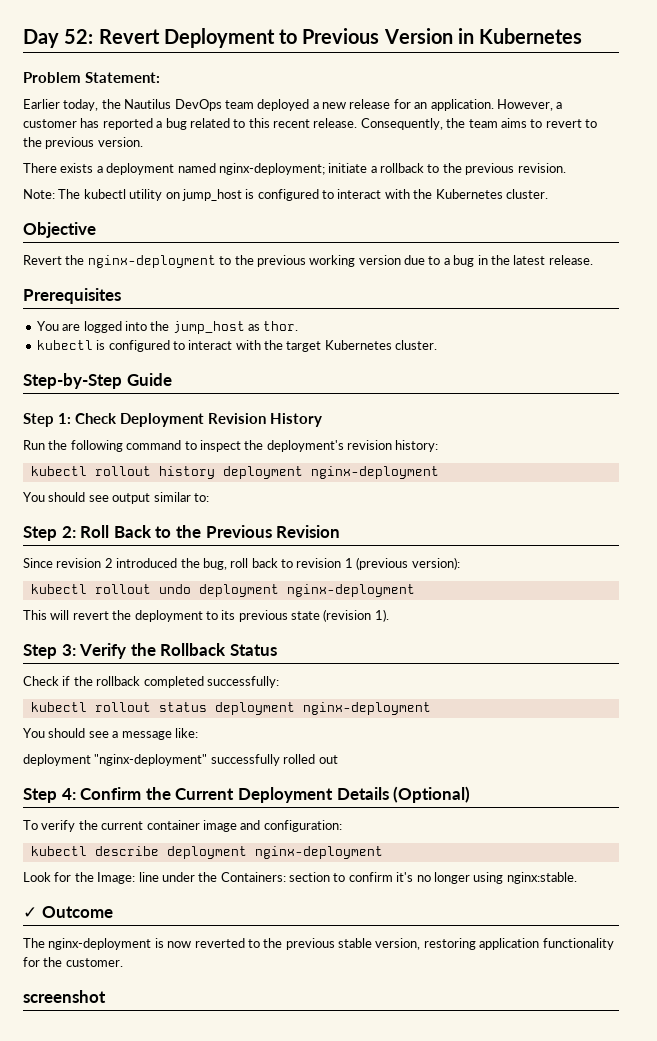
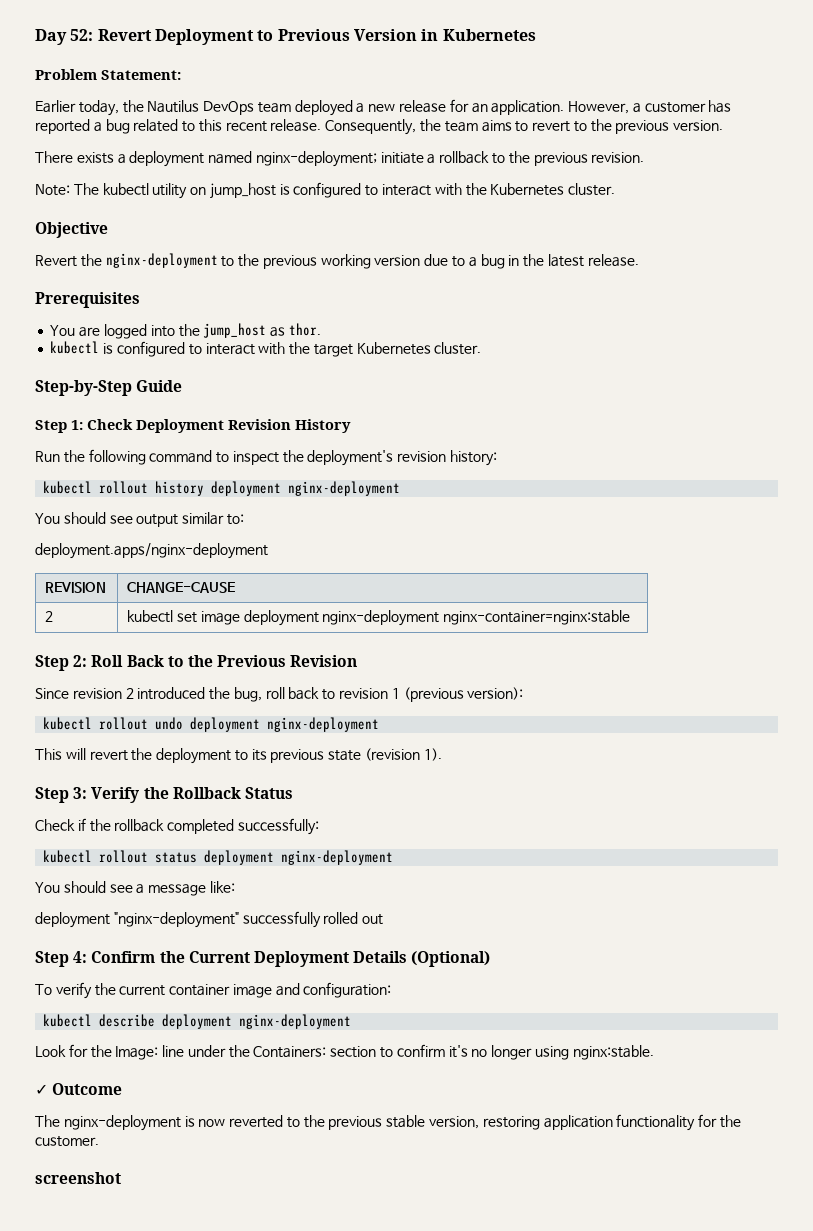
(209, 497) none -> [35,543,268,559] [45,582,107,593] [127,582,236,593] [45,611,54,622] [127,610,631,626] // deployment.apps/nginx-deployment // REVISION | CHANGE-CAUSE // 2 | kubectl set image deployment nginx-deployment nginx-container=nginx:stable

